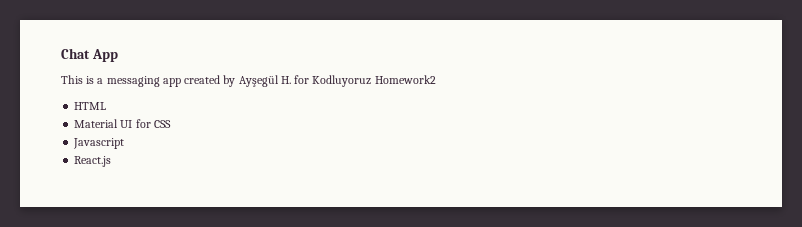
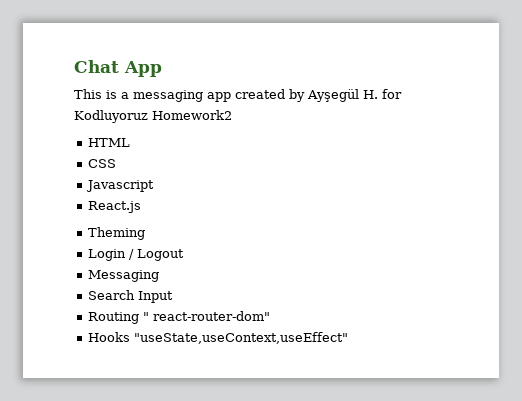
[74,119,151,128] Material UI for -> (131, 142) none
(112, 161) none -> [88,227,146,240] [88,249,185,261] [88,270,160,282] [88,290,174,303] [88,311,271,324] [88,332,349,344] // Theming // Login / Logout // Messaging // Search Input // Routing " react-router-dom" // Hooks "useState,useContext,useEffect"

